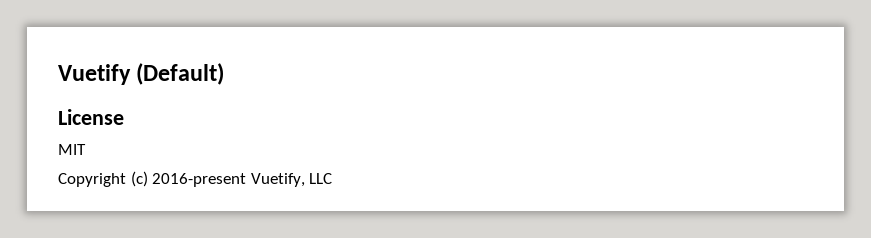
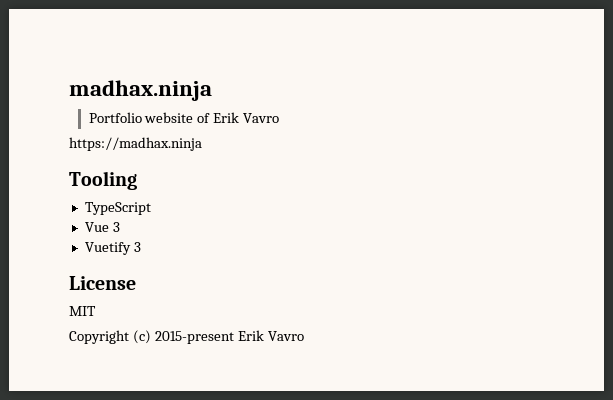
[58,63,225,85] Vuetify (Default) -> [69,80,212,101] [88,112,280,123] [69,137,202,151] [69,171,137,190] [84,202,151,215] [84,222,120,232] [84,242,141,255] madhax.ninja // Portfolio website of Erik Vavro // https://madhax.ninja // Tooling // TypeScript // Vue 3 // Vuetify 3
[152,173,333,187] 2016-present Vuetify, LLC -> [154,330,304,344] 2015-present Erik Vavro

